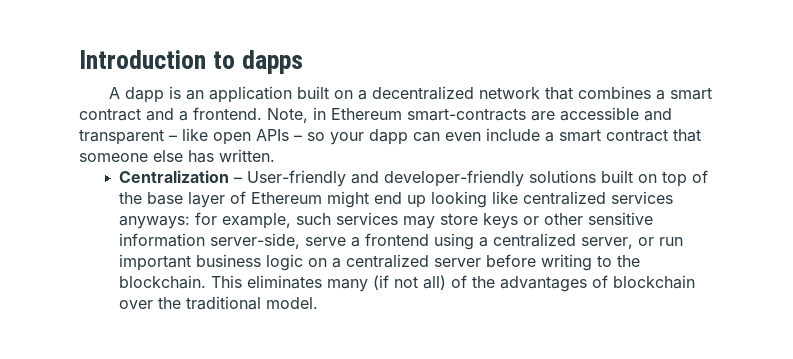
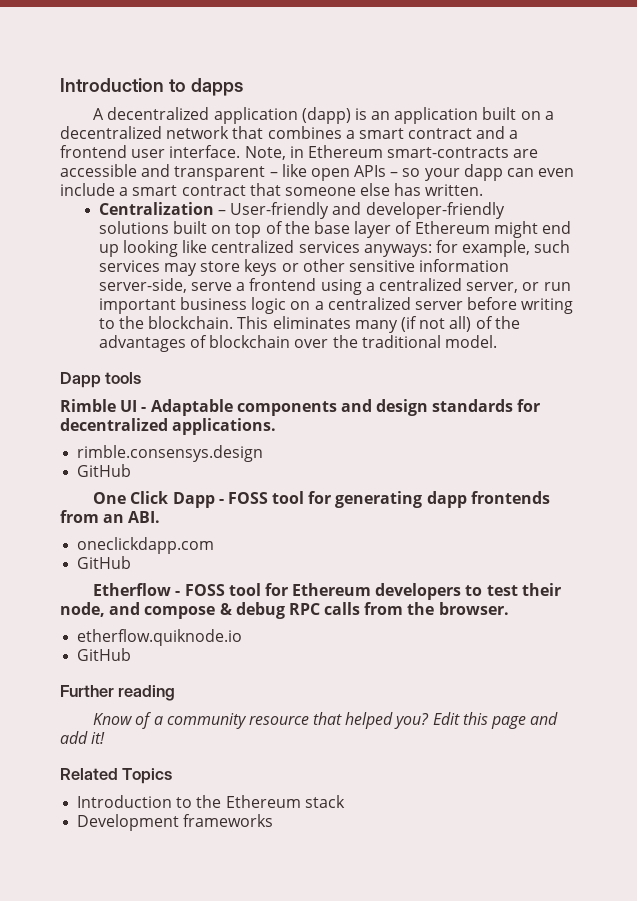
[125,87,165,103] dapp -> [107,107,351,124] decentralized application (dapp)
[193,107,262,120] frontend. -> [60,145,241,158] frontend user interface.
(318, 303) none -> [60,372,142,388] [60,399,541,416] [60,418,277,435] [77,445,264,462] [77,464,132,477] [93,491,550,508] [60,510,161,523] [77,537,215,554] [77,556,132,569] [93,583,561,600] [60,602,509,619] [77,629,243,646] [77,648,132,661] [60,685,176,701] [93,712,559,729] [60,731,106,744] [60,768,173,784] [77,795,345,808] [77,814,274,831] // Dapp tools // Rimble UI - Adaptable components and design standards for decentralized applications. // rimble.consensys.design // GitHub // One Click Dapp - FOSS tool for generating dapp frontends from an ABI. // oneclickdapp.com // GitHub // Etherflow - FOSS tool for Ethereum developers to test their node, and compose & debug RPC calls from the browser. // etherflow.quiknode.io // GitHub // Further reading // Know of a community resource that helped you? Edit this page and add it! // Related Topics // Introduction to the Ethereum stack // Development frameworks

